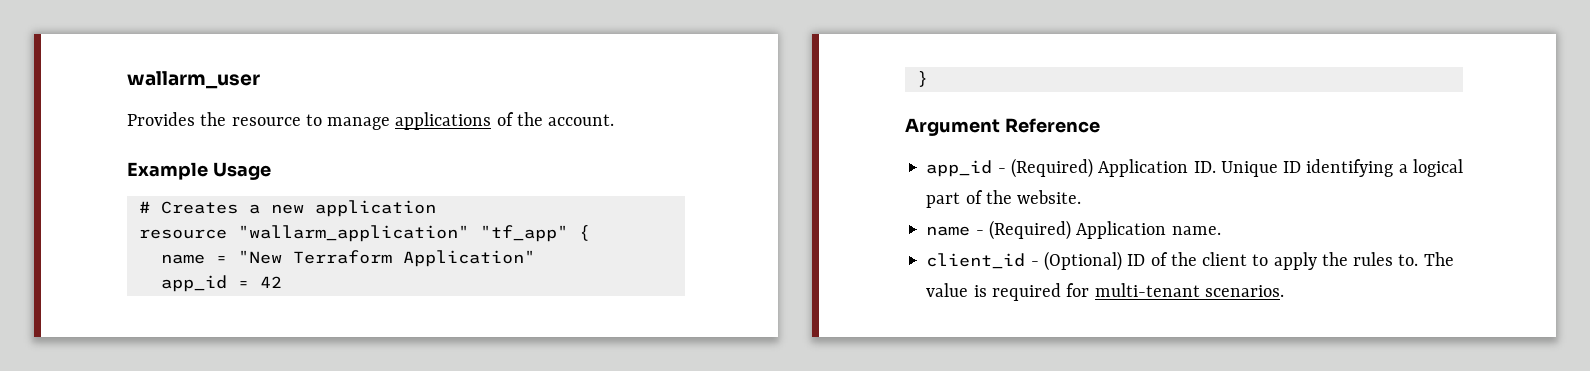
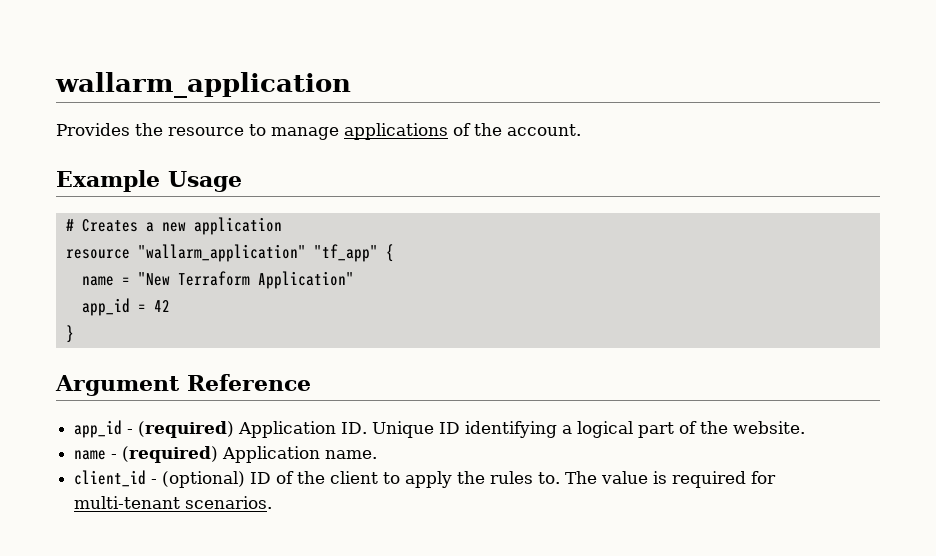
[127,71,260,89] wallarm_user -> [55,72,351,98] wallarm_application
[1010,158,1093,178] (Required) -> [138,421,235,438] (required)
[988,220,1071,240] (Required) -> [122,446,219,463] (required)
[1043,251,1122,271] (Optional) -> [162,471,246,488] (optional)

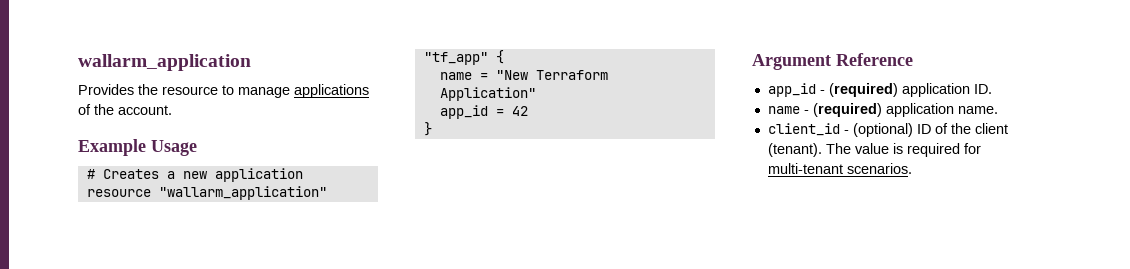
[238,421,337,438] Application -> [901,83,970,97] application
[372,421,806,438] Unique ID identifying a logical part of the website. -> (992, 89) none
[222,446,321,463] Application -> [885,103,954,117] application
[383,471,561,488] to apply the rules to. -> [767,143,822,157] (tenant).

